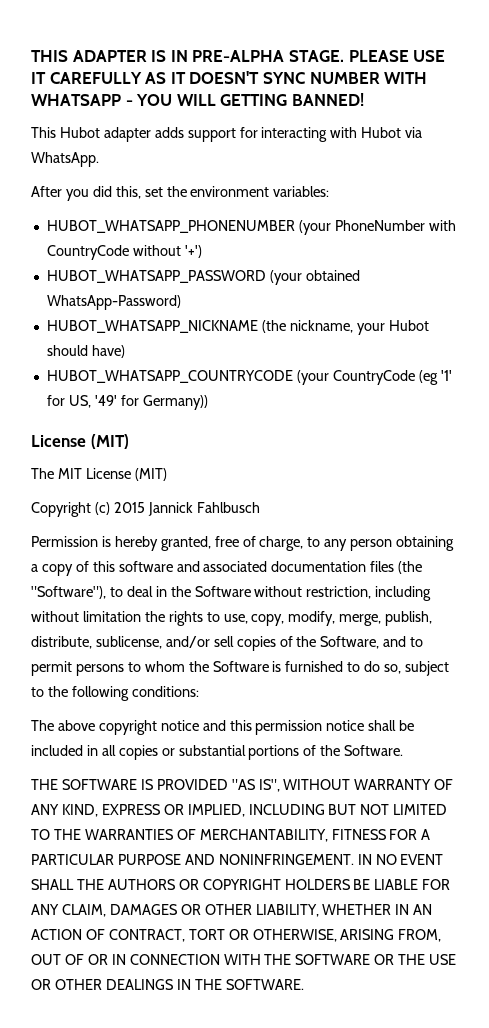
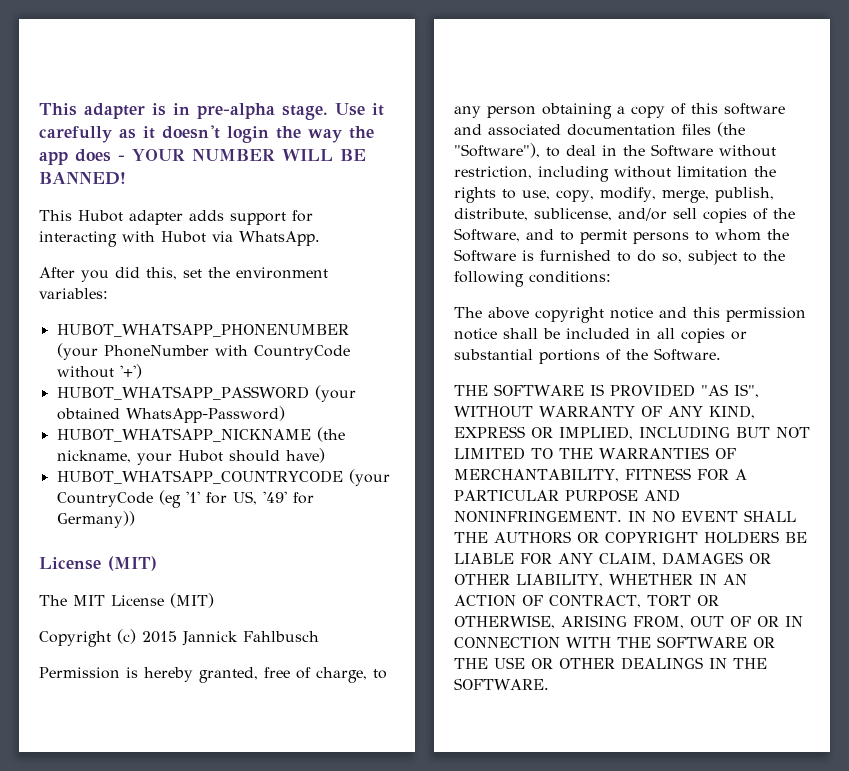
[31,50,446,62] [31,71,428,84] [31,94,288,106] THIS ADAPTER IS IN PRE-ALPHA STAGE. PLEASE USE IT CAREFULLY AS IT DOESN'T SYNC NUMBER WITH WHATSAPP - YOU WILL GETTING -> [39,103,384,120] [39,125,374,143] [39,149,366,165] This adapter is in pre-alpha stage. Use it carefully as it doesn't login the way the app does - YOUR NUMBER WILL BE

